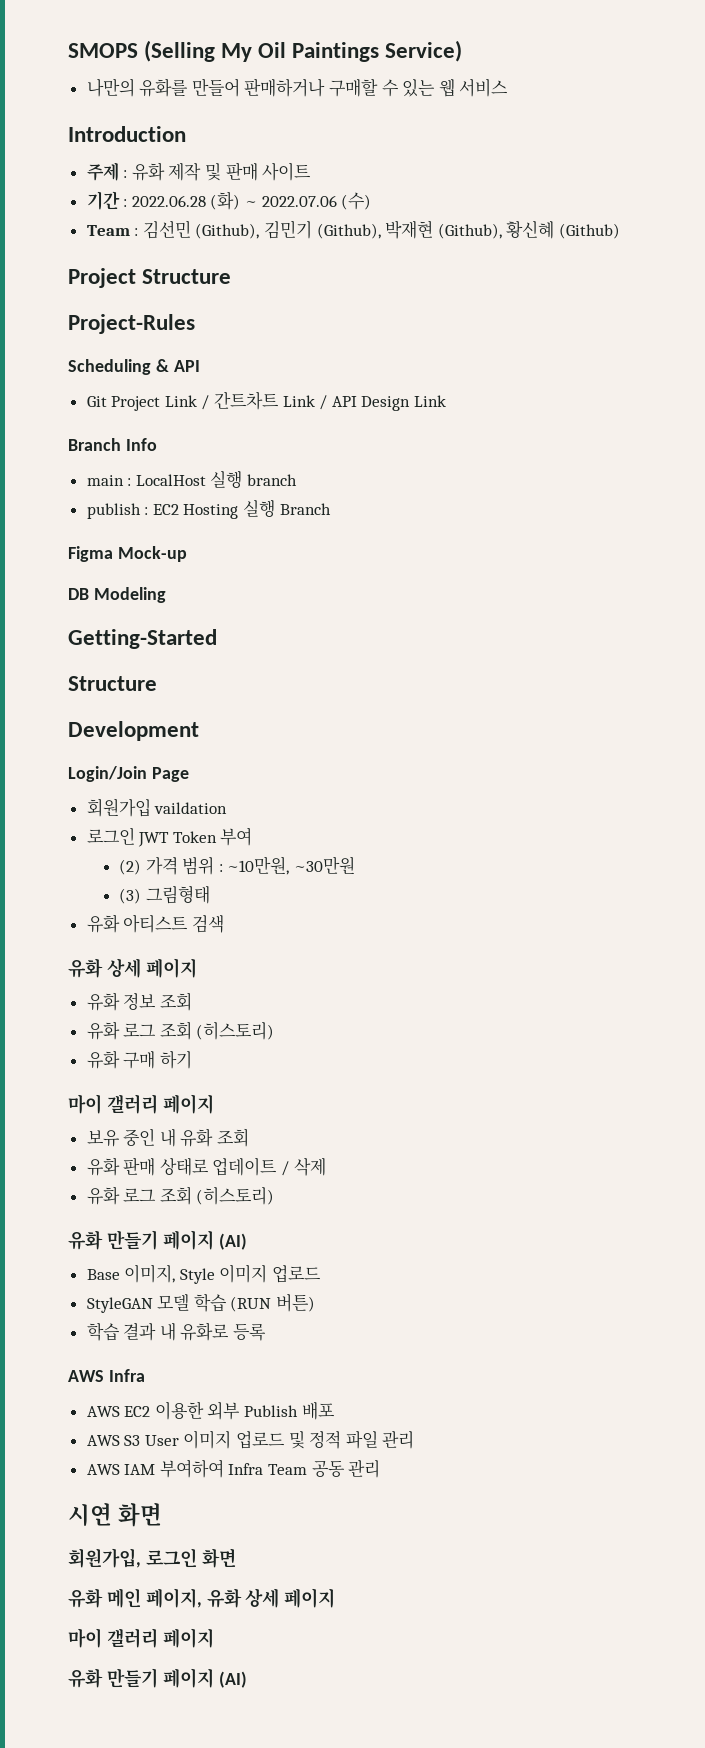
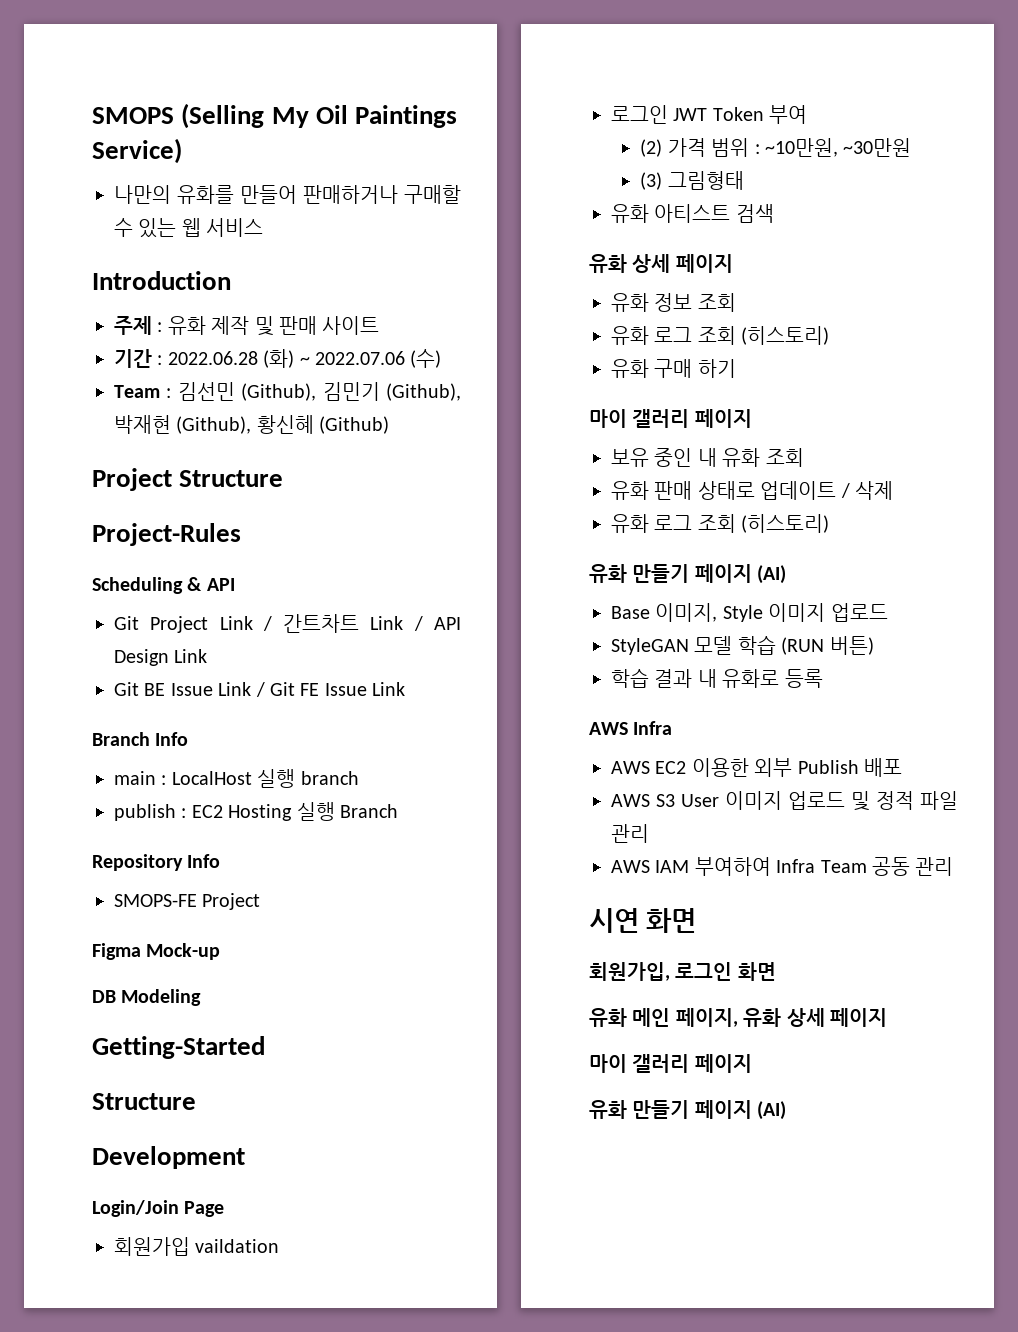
(447, 401) none -> [114,682,406,697] // Git BE Issue Link / Git FE Issue Link
(331, 509) none -> [92,854,221,871] [114,893,261,910] // Repository Info // SMOPS-FE Project

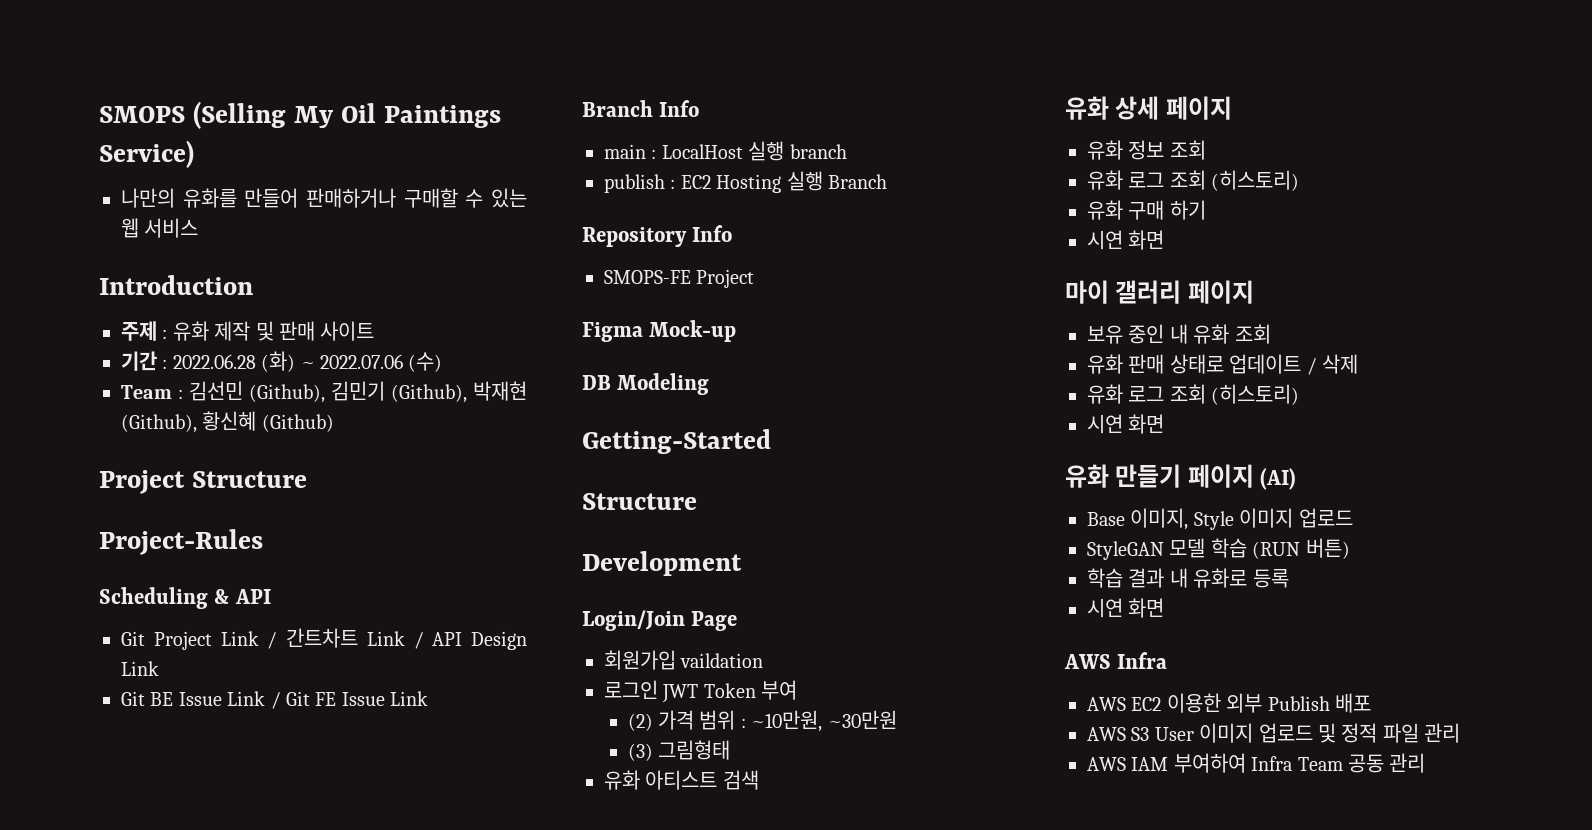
(736, 368) none -> [1087,230,1165,250] // 시연 화면
(830, 523) none -> [1087,414,1165,434] // 시연 화면
(823, 678) none -> [1087,598,1165,618] // 시연 화면
[589,908,697,933] [589,962,776,981] [589,1008,887,1027] [589,1054,752,1073] [589,1100,787,1120] // 시연 화면 // 회원가입, 로그인 화면 // 유화 메인 페이지, 유화 상세 페이지 // 마이 갤러리 페이지 // 유화 만들기 페이지 (AI) -> (1426, 763) none

